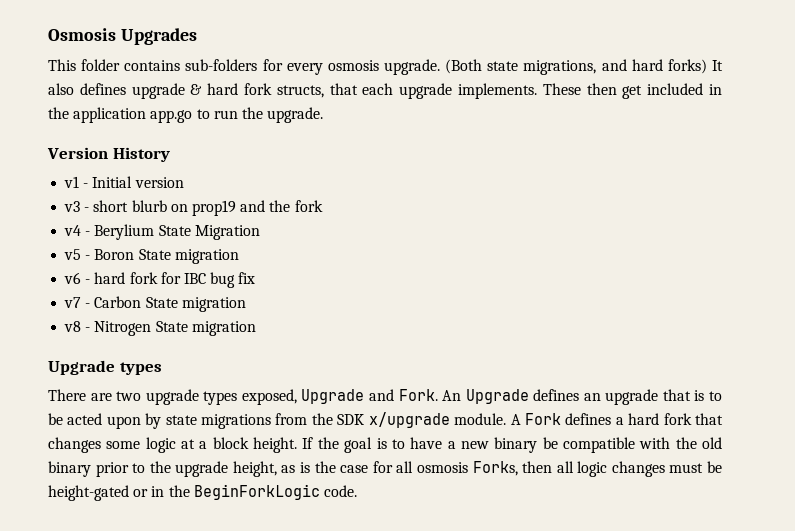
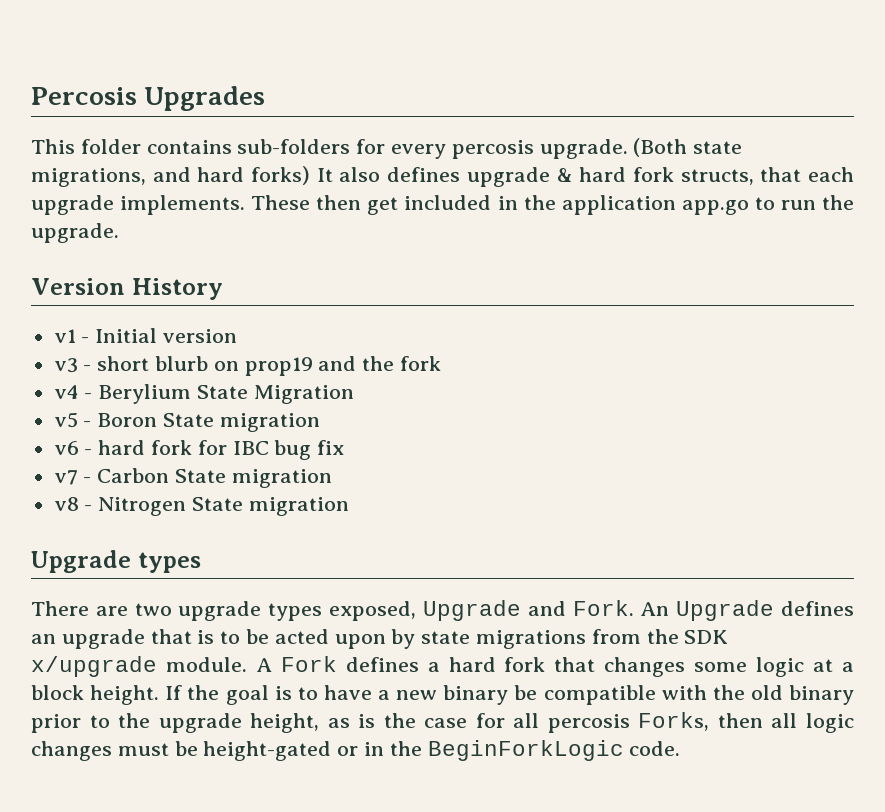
[48,28,116,41] Osmosis -> [31,87,137,105] Percosis
[327,60,379,71] osmosis -> [451,140,534,159] percosis
[416,462,468,473] osmosis -> [547,714,630,733] percosis

